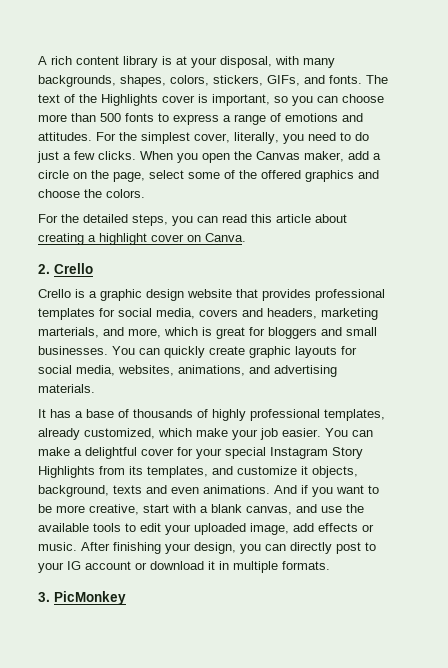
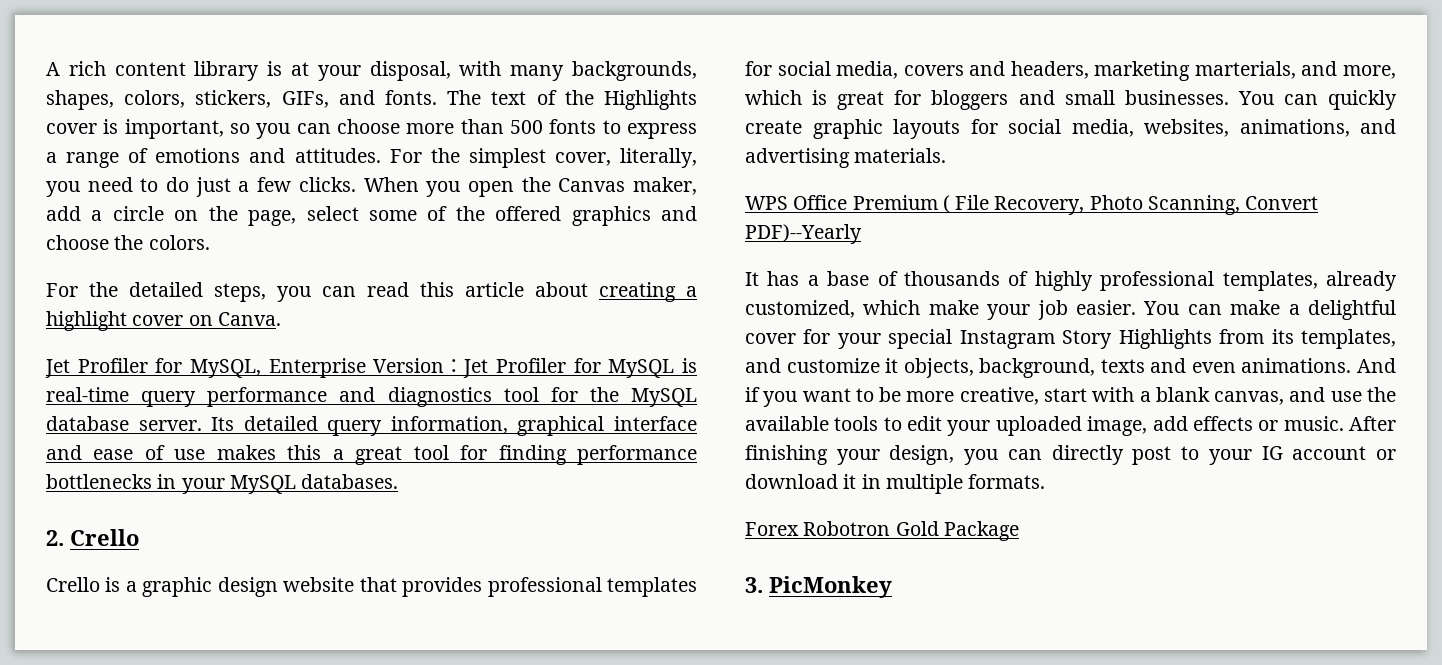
(246, 237) none -> [45,358,697,378] [46,387,697,407] [46,416,697,436] [46,445,697,465] [46,474,399,494] // Jet Profiler for MySQL, Enterprise Version：Jet Profiler for MySQL is real-time query performance and diagnostics tool for the MySQL database server. Its detailed query information, graphical interface and ease of use makes this a great tool for finding performance bottlenecks in your MySQL databases.
(95, 388) none -> [745,195,1319,215] [745,224,862,244] // WPS Office Premium ( File Recovery, Photo Scanning, Convert PDF)--Yearly
(330, 565) none -> [745,521,1019,541] // Forex Robotron Gold Package

